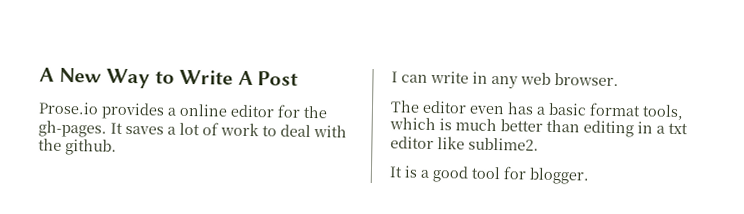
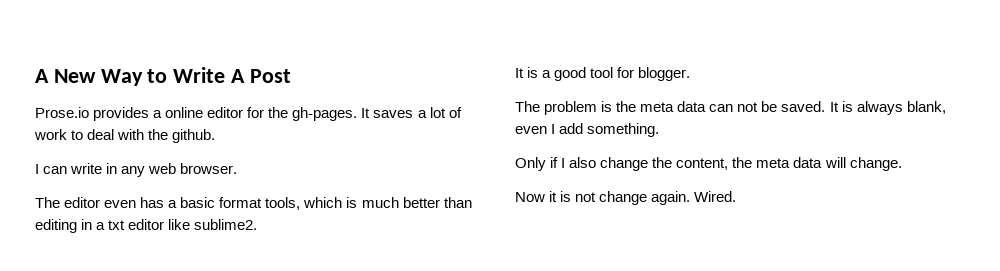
(590, 176) none -> [515,101,946,115] [515,123,660,137] [515,157,902,171] [515,191,737,205] // The problem is the meta data can not be saved. It is always blank, even I add something. // Only if I also change the content, the meta data will change. // Now it is not change again. Wired.

